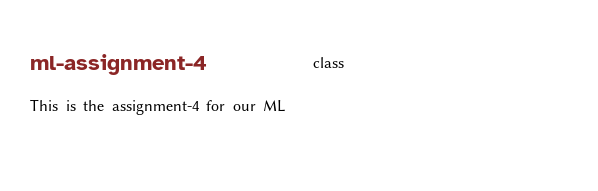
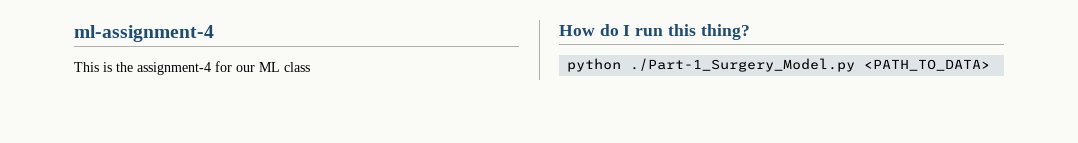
(344, 62) none -> [559,24,750,40] [567,58,991,72] // How do I run this thing? // python ./Part-1_Surgery_Model.py <PATH_TO_DATA>

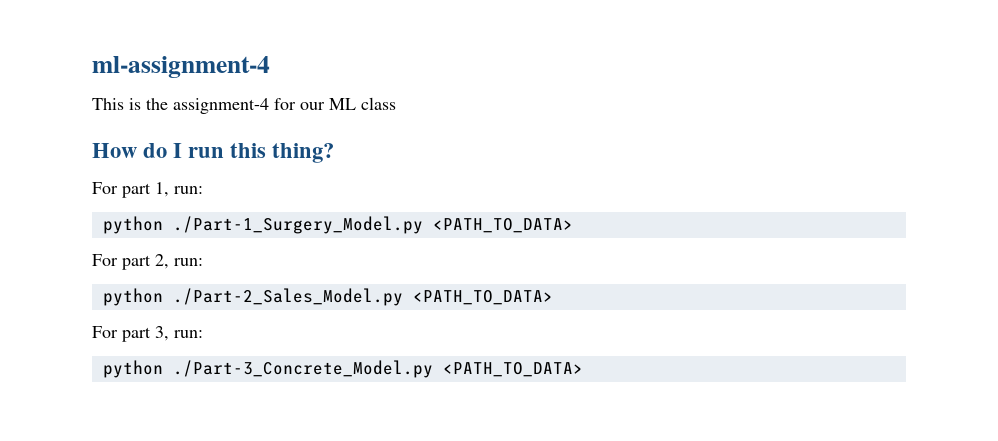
(750, 32) none -> [92,182,203,198] // For part 1, run:
(991, 65) none -> [92,254,203,270] [102,288,553,306] [92,326,203,342] [102,360,583,378] // For part 2, run: // python ./Part-2_Sales_Model.py <PATH_TO_DATA> // For part 3, run: // python ./Part-3_Concrete_Model.py <PATH_TO_DATA>

